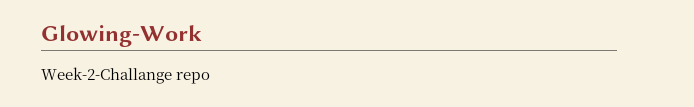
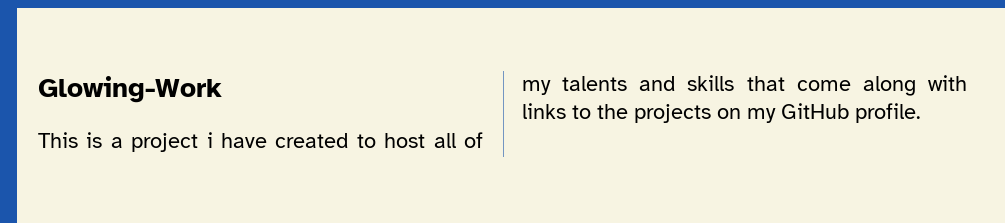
[41,67,211,84] Week-2-Challange repo -> [38,132,483,152] [522,75,967,96] [522,103,921,123] This is a project i have created to host all of my talents and skills that come along with links to the projects on my GitHub profile.

